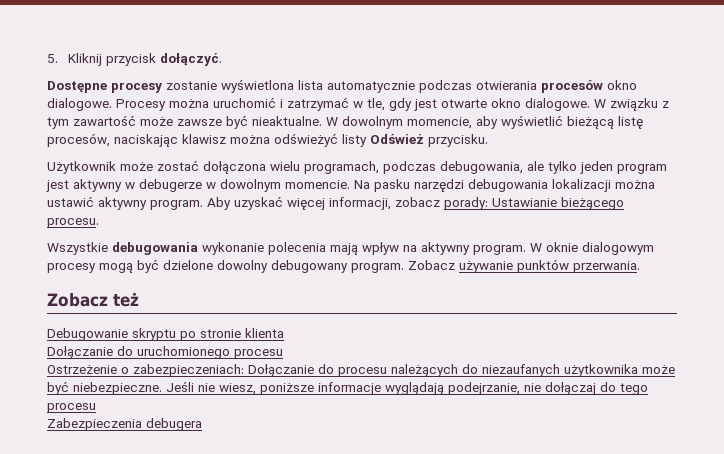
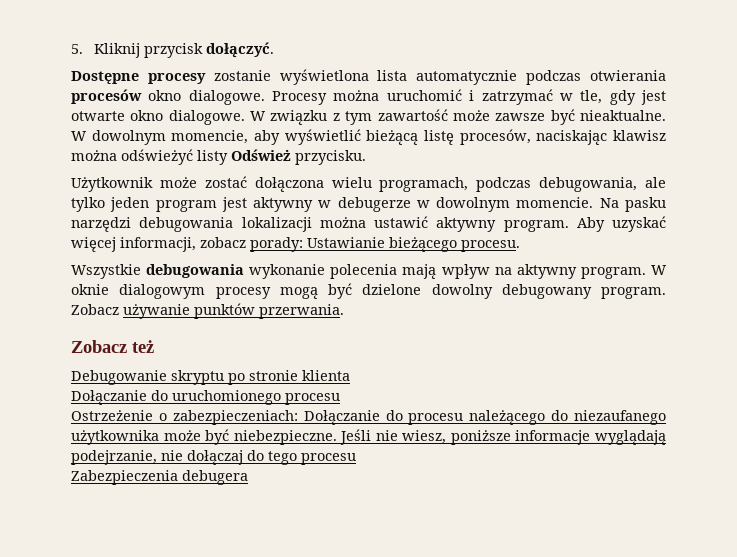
[391,364,560,377] należących do niezaufanych -> [469,410,666,425] należącego do niezaufanego

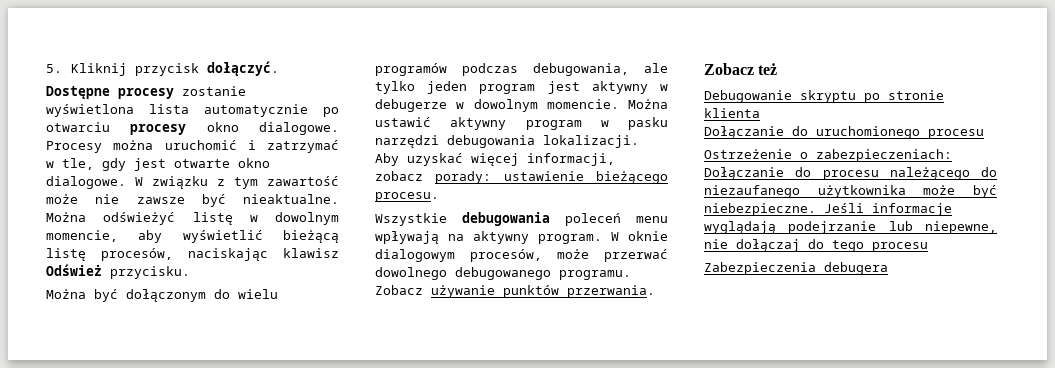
[526,70,666,85] [71,89,142,104] podczas otwierania procesów -> [323,107,339,117] [46,122,187,135] po otwarciu procesy
(490, 115) none -> [95,194,120,204] nie
[71,131,87,141] W -> [46,212,258,225] Można odświeżyć listę w
[71,149,228,165] można odświeżyć listy -> (339, 253) none
[71,176,469,192] Użytkownik może zostać dołączona wielu programach, -> [46,289,278,302] [375,63,447,76] Można być dołączonym do wielu programów
[599,197,666,212] [71,216,569,232] Na pasku narzędzi debugowania lokalizacji można ustawić aktywny program. -> [628,99,668,109] [375,117,668,130] [375,135,639,148] Można ustawić aktywny program w pasku narzędzi debugowania lokalizacji.
[307,237,385,248] Ustawianie -> [503,171,584,181] ustawienie
[249,264,490,279] wykonanie polecenia mają wpływ -> [565,213,668,226] [375,231,439,244] poleceń menu wpływają
[215,283,666,299] procesy mogą być dzielone dowolny debugowany program. -> [470,249,668,262] [375,267,631,280] procesów, może przerwać dowolnego debugowanego programu.
[375,430,666,445] [71,450,157,465] nie wiesz, poniższe informacje wyglądają podejrzanie, -> [872,203,952,216] [704,221,997,234] informacje wyglądają podejrzanie lub niepewne,

